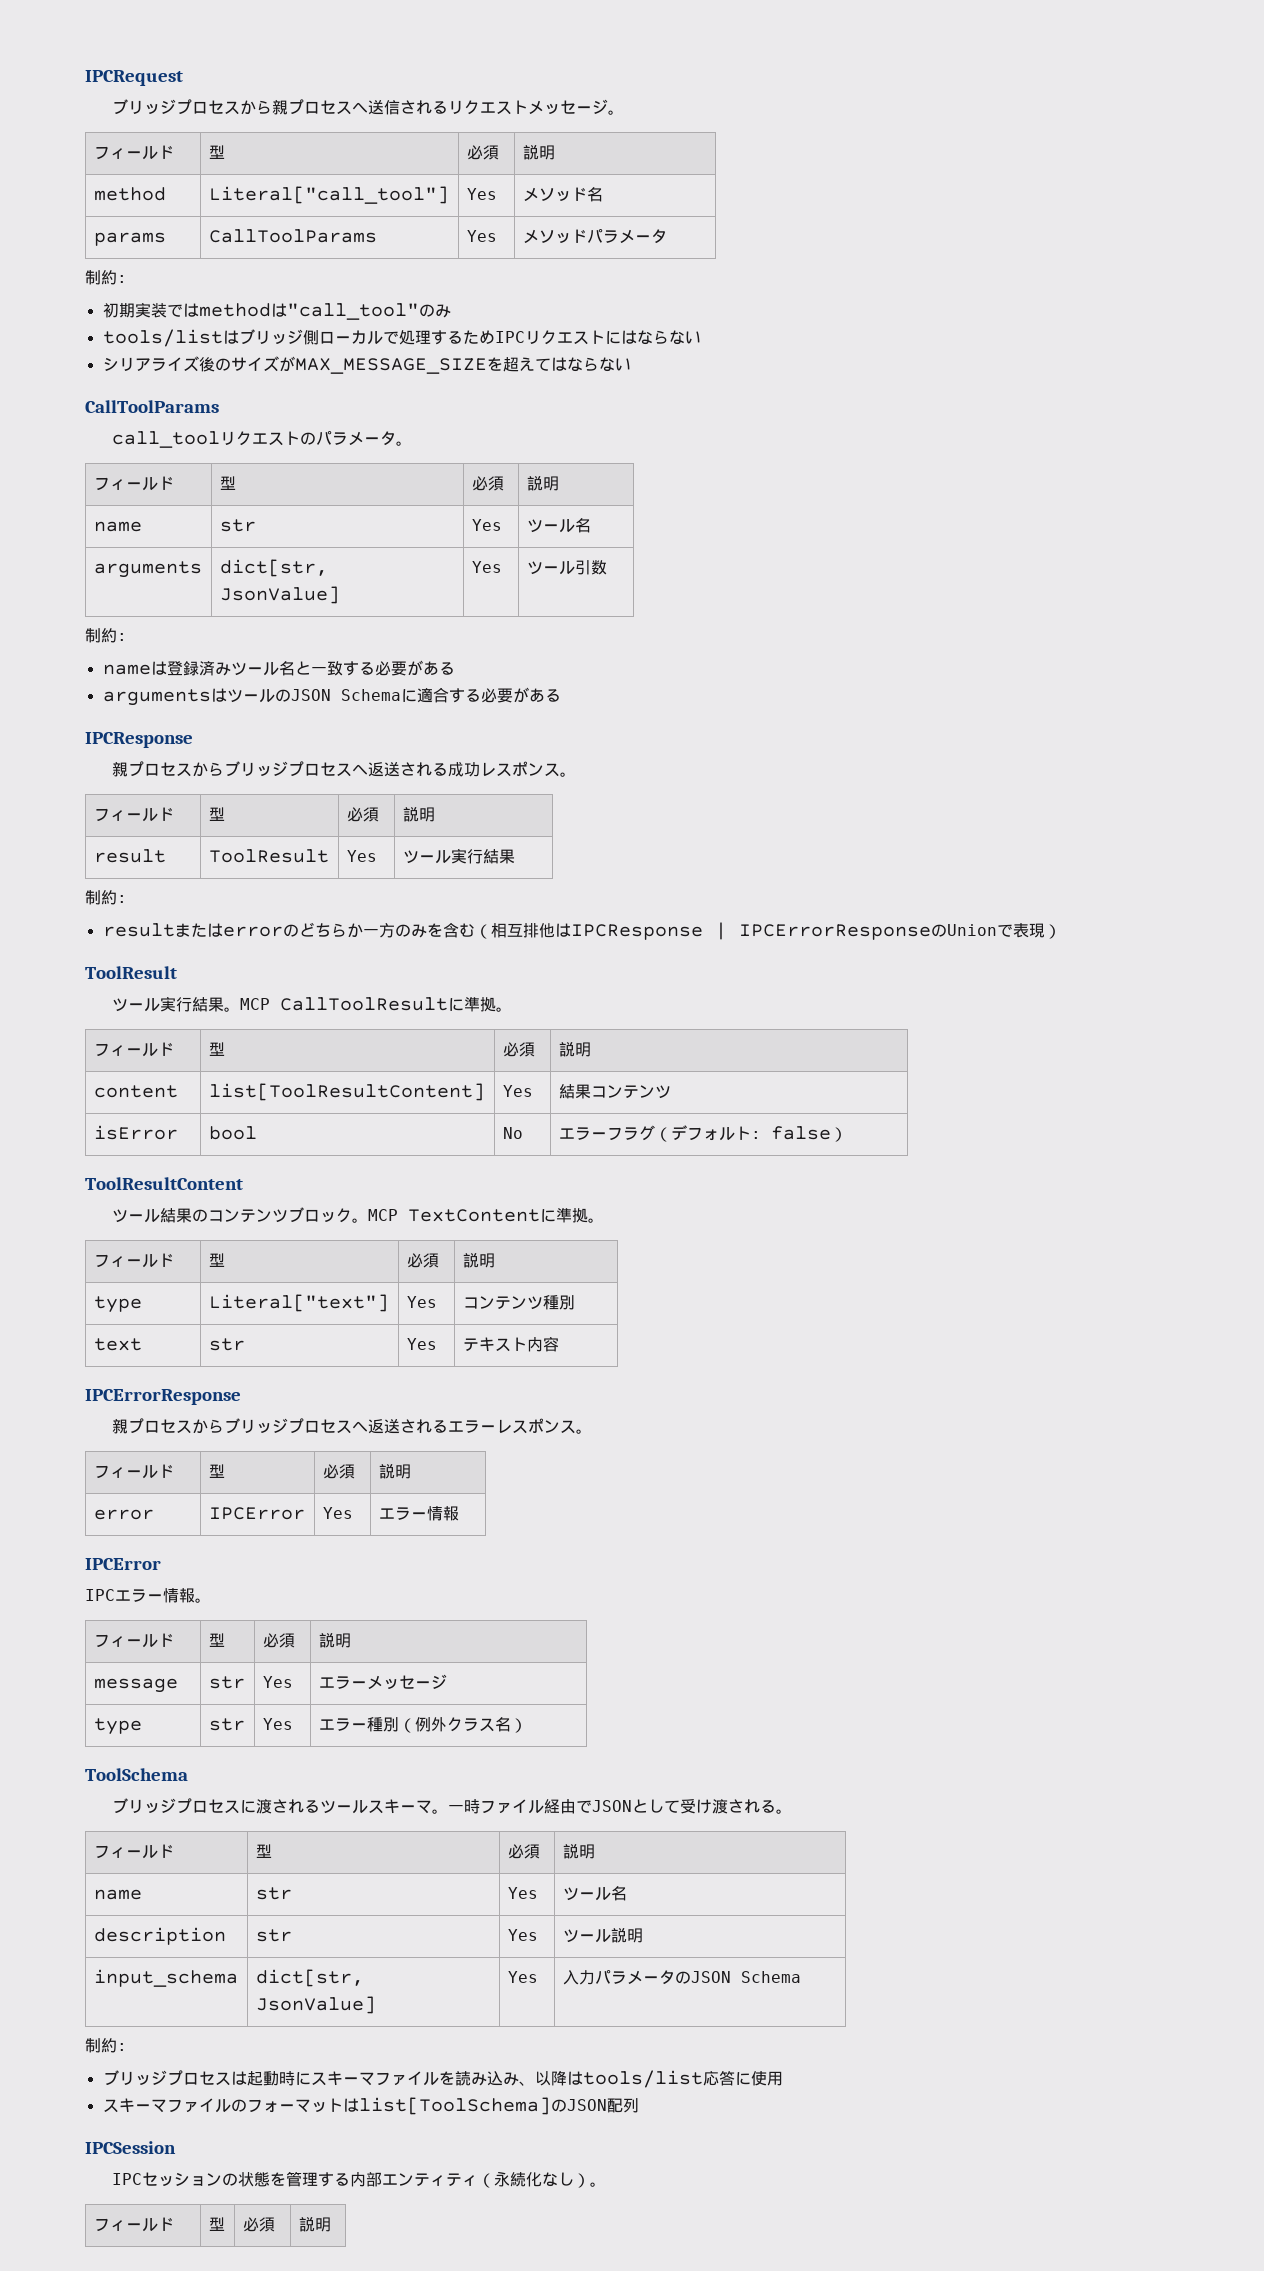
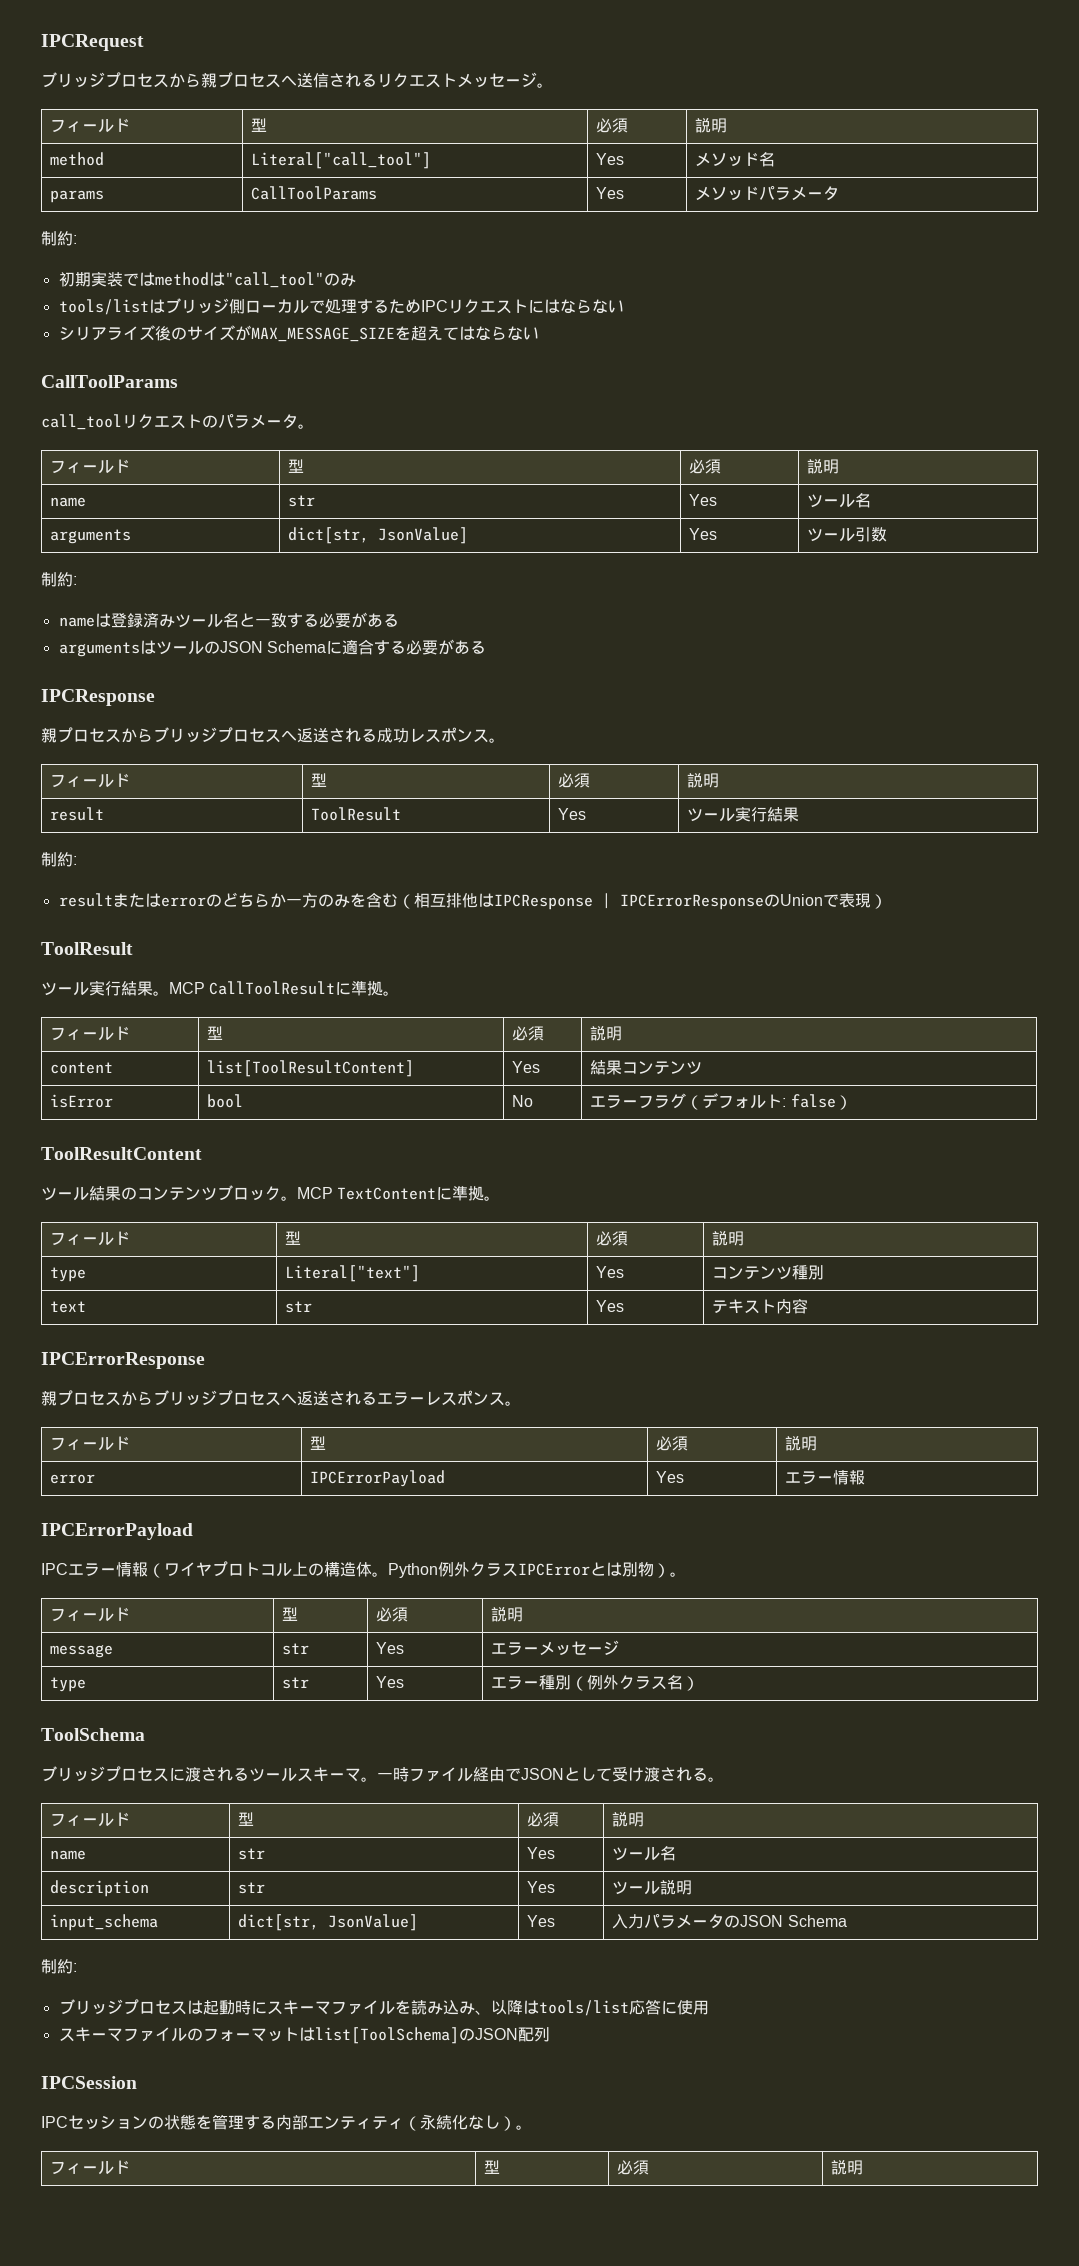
[208,1507,305,1520] IPCError -> [310,1470,446,1487] IPCErrorPayload
[85,1558,161,1570] IPCError -> [41,1523,193,1540] IPCErrorPayload
(195, 1595) none -> [148,1561,670,1578] （ワイヤプロトコル上の構造体。Python例外クラスIPCErrorとは別物）

